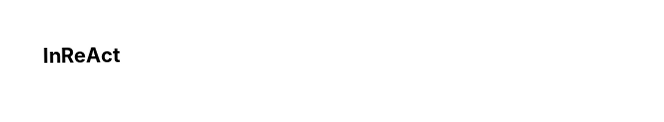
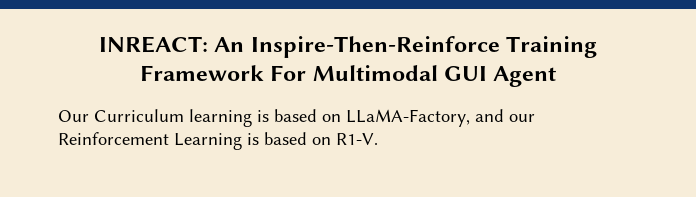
[42,47,121,63] InReAct -> [98,36,598,58] [139,65,557,87] [58,109,535,127] [58,132,378,150] INREACT: An Inspire-Then-Reinforce Training Framework For Multimodal GUI Agent // Our Curriculum learning is based on LLaMA-Factory, and our Reinforcement Learning is based on R1-V.

